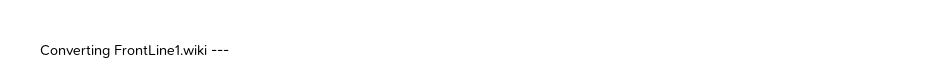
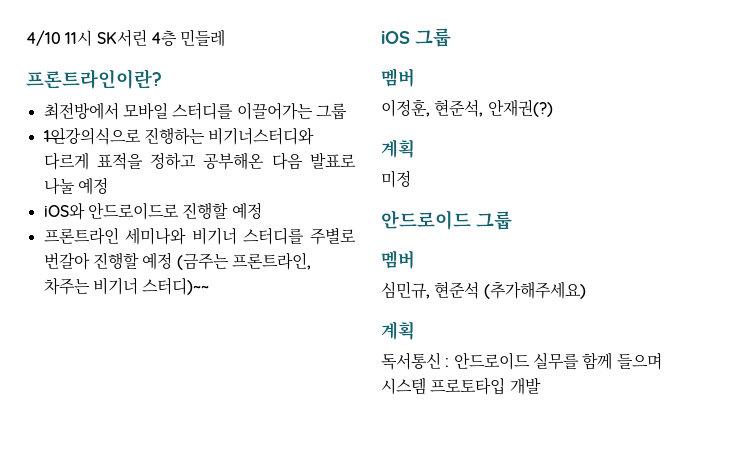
[40,45,229,58] Converting FrontLine1.wiki --- -> [26,29,226,47] [26,69,162,89] [43,102,347,120] [43,127,315,145] [43,152,356,170] [43,177,108,195] [43,202,262,220] [43,227,356,245] [43,252,311,270] [43,277,210,295] [381,28,451,47] [381,68,415,87] [381,99,553,117] [381,139,415,158] [381,170,411,188] [381,210,512,230] [381,250,415,269] [381,281,586,299] [381,321,415,340] [381,352,662,370] [381,377,541,395] 4/10 11시 SK서린 4층 민들레 // 프론트라인이란? // 최전방에서 모바일 스터디를 이끌어가는 그룹 // 1인강의식으로 진행하는 비기너스터디와 다르게 표적을 정하고 공부해온 다음 발표로 나눌 예정 // iOS와 안드로이드로 진행할 예정 // 프론트라인 세미나와 비기너 스터디를 주별로 번갈아 진행할 예정 (금주는 프론트라인, 차주는 비기너 스터디)~~ // iOS 그룹 // 멤버 // 이정훈, 현준석, 안재권(?) // 계획 // 미정 // 안드로이드 그룹 // 멤버 // 심민규, 현준석 (추가해주세요) // 계획 // 독서통신 : 안드로이드 실무를 함께 들으며 시스템 프로토타입 개발

